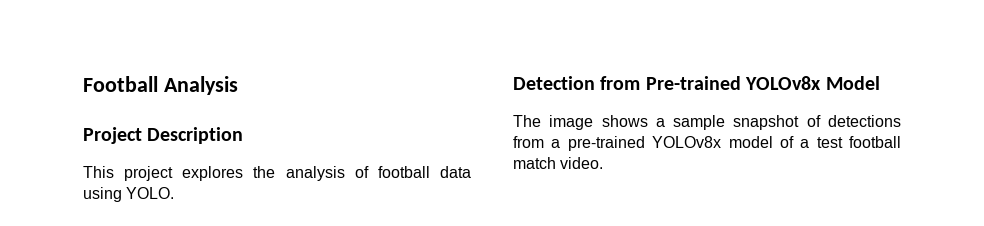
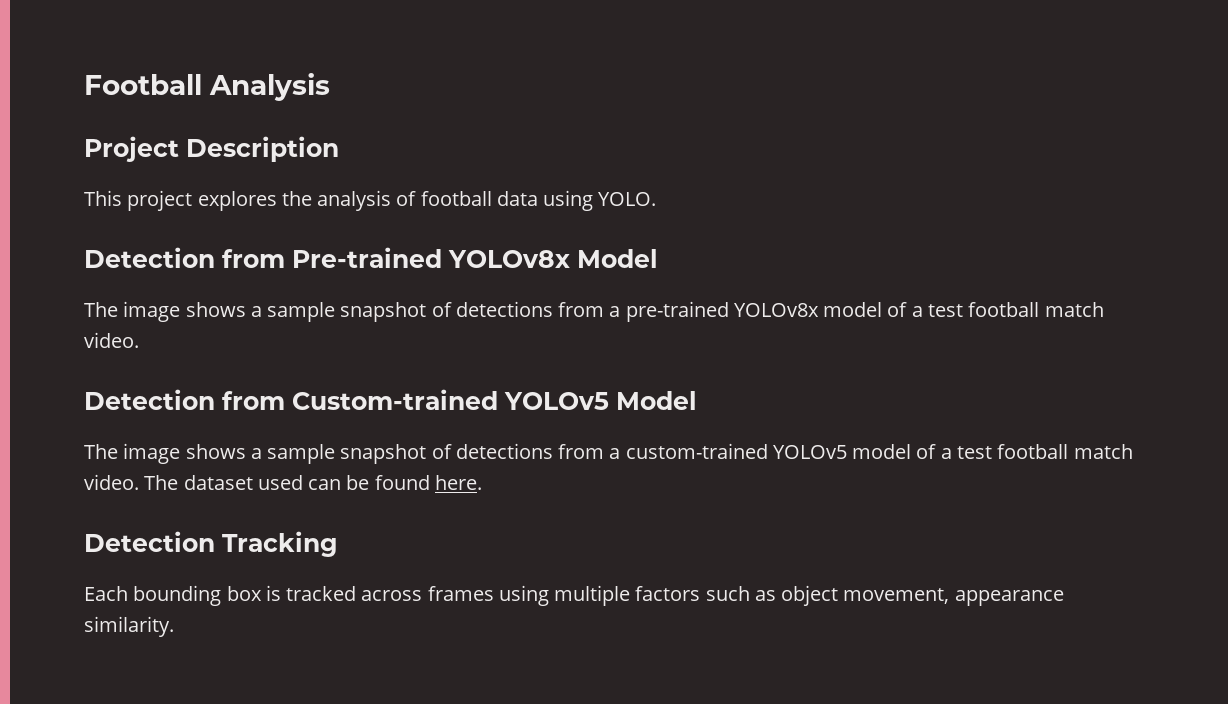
(604, 163) none -> [84,389,697,410] [84,443,1133,464] [84,474,482,490] [84,531,338,557] [84,585,1064,606] [84,616,174,637] // Detection from Custom-trained YOLOv5 Model // The image shows a sample snapshot of detections from a custom-trained YOLOv5 model of a test football match video. The dataset used can be found here. // Detection Tracking // Each bounding box is tracked across frames using multiple factors such as object movement, appearance similarity.

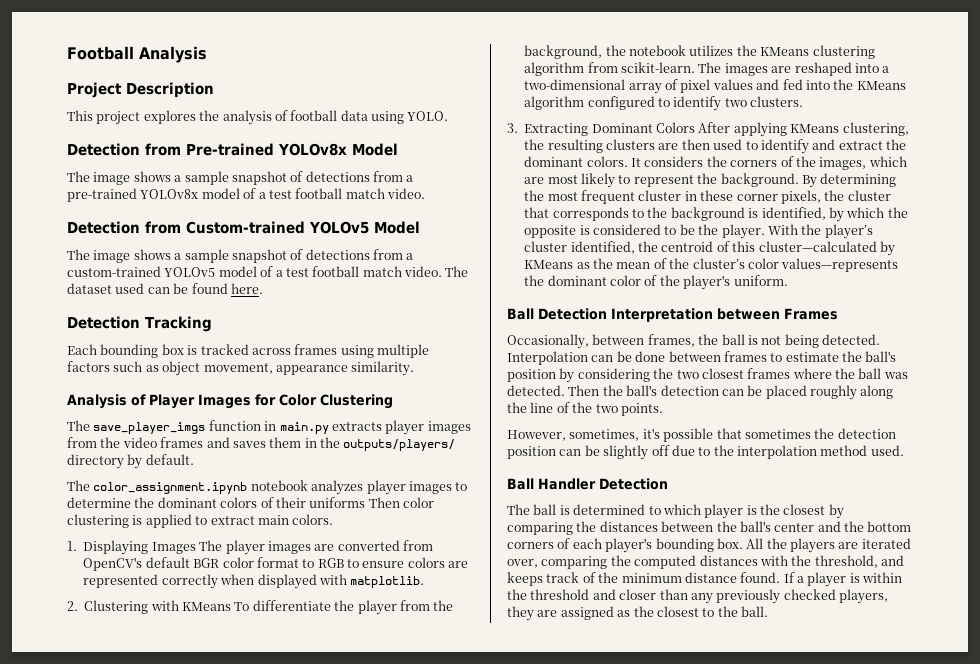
(174, 626) none -> [67,394,393,409] [67,420,471,435] [67,437,456,451] [67,454,194,469] [67,480,468,495] [67,497,434,508] [67,514,334,528] [67,540,434,555] [83,557,469,571] [83,574,425,589] [67,600,454,615] [524,45,875,59] [524,62,890,76] [524,79,906,94] [524,96,804,111] [507,122,909,137] [524,139,906,154] [524,156,907,170] [524,173,897,188] [524,190,891,204] [524,207,908,222] [524,224,873,239] [524,241,895,256] [524,258,899,272] [524,275,788,290] [507,308,838,322] [507,334,880,349] [507,351,897,365] [507,368,908,383] [507,385,894,400] [507,402,663,416] [507,428,896,442] [507,445,904,460] [507,478,668,490] [507,504,844,519] [507,521,912,535] [507,538,911,553] [507,555,904,569] [507,572,903,587] [507,589,888,604] [507,606,768,621] // Analysis of Player Images for Color Clustering // The save_player_imgs function in main.py extracts player images from the video frames and saves them in the outputs/players/ directory by default. // The color_assignment.ipynb notebook analyzes player images to determine the dominant colors of their uniforms Then color clustering is applied to extract main colors. // 1. Displaying Images The player images are converted from OpenCV's default BGR color format to RGB to ensure colors are represented correctly when displayed with matplotlib. // 2. Clustering with KMeans To differentiate the player from the background, the notebook utilizes the KMeans clustering algorithm from scikit-learn. The images are reshaped into a two-dimensional array of pixel values and fed into the KMeans algorithm configured to identify two clusters. // 3. Extracting Dominant Colors After applying KMeans clustering, the resulting clusters are then used to identify and extract the dominant colors. It considers the corners of the images, which are most likely to represent the background. By determining the most frequent cluster in these corner pixels, the cluster that corresponds to the background is identified, by which the opposite is considered to be the player. With the player’s cluster identified, the centroid of this cluster—calculated by KMeans as the mean of the cluster’s color values—represents the dominant color of the player's uniform. // Ball Detection Interpretation between Frames // Occasionally, between frames, the ball is not being detected. Interpolation can be done between frames to estimate the ball's position by considering the two closest frames where the ball was detected. Then the ball's detection can be placed roughly along the line of the two points. // However, sometimes, it's possible that sometimes the detection position can be slightly off due to the interpolation method used. // Ball Handler Detection // The ball is determined to which player is the closest by comparing the distances between the ball's center and the bottom corners of each player's bounding box. All the players are iterated over, comparing the computed distances with the threshold, and keeps track of the minimum distance found. If a player is within the threshold and closer than any previously checked players, they are assigned as the closest to the ball.

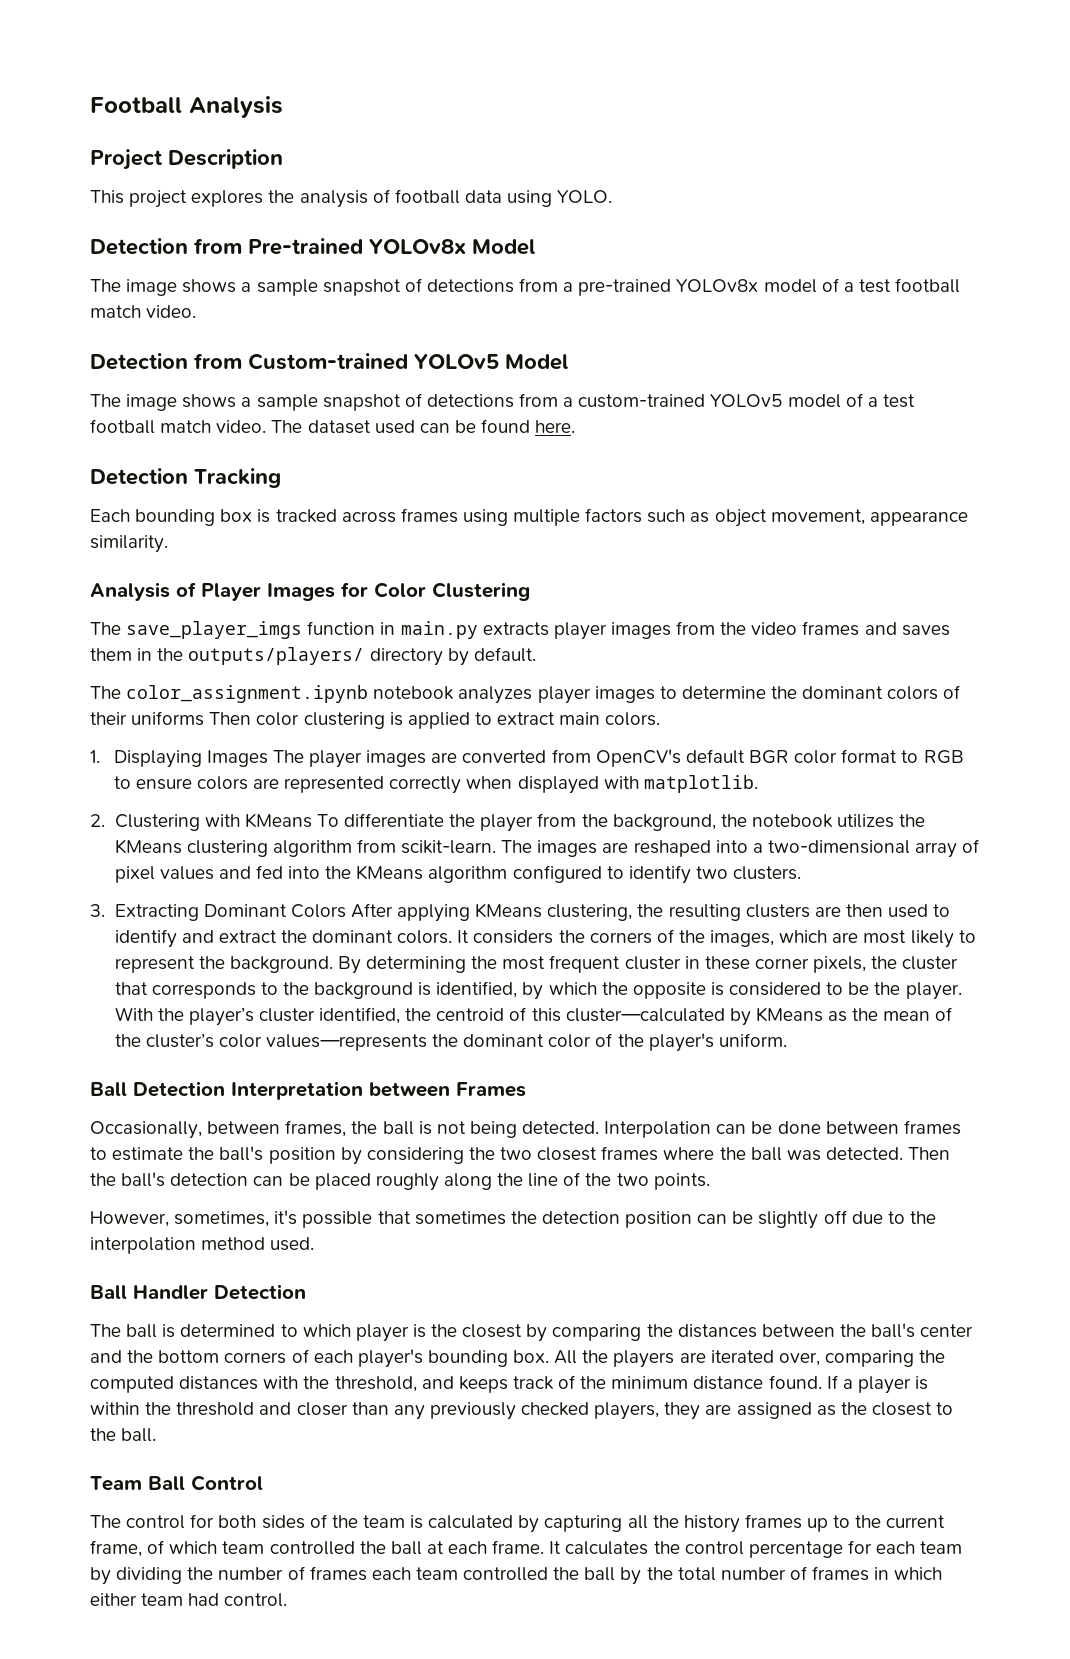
(768, 611) none -> [90,1475,263,1491] [90,1514,946,1533] [90,1540,963,1558] [90,1566,943,1585] [90,1593,288,1607] // Team Ball Control // The control for both sides of the team is calculated by capturing all the history frames up to the current frame, of which team controlled the ball at each frame. It calculates the control percentage for each team by dividing the number of frames each team controlled the ball by the total number of frames in which either team had control.

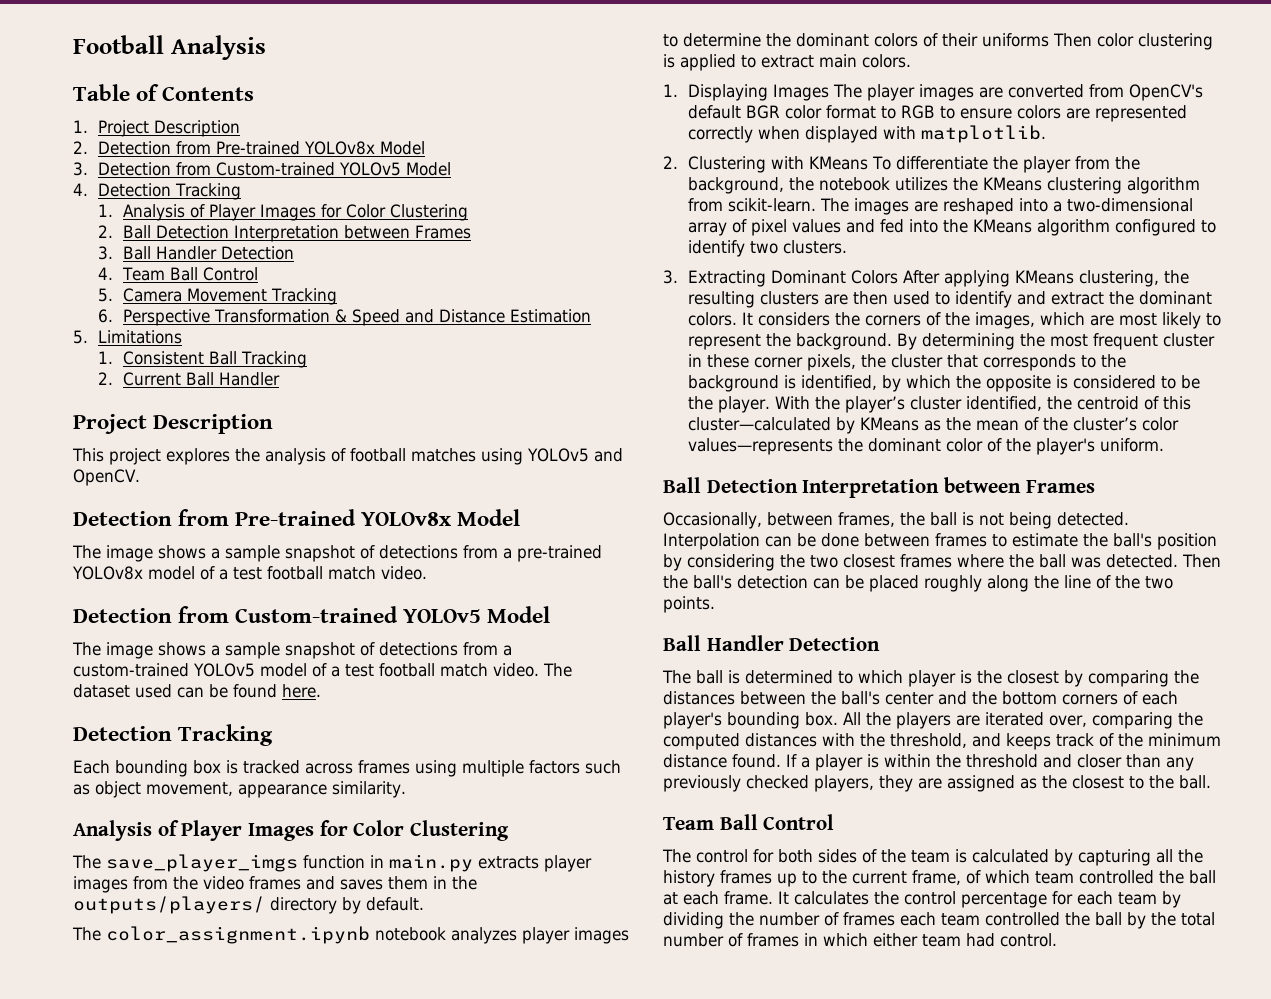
(283, 107) none -> [73,84,255,101] [73,120,240,137] [73,141,425,155] [73,162,451,176] [73,183,241,200] [97,204,468,221] [97,225,471,242] [97,246,294,260] [97,267,258,281] [97,288,337,305] [97,309,591,326] [73,330,182,344] [97,351,307,368] [97,372,280,386] // Table of Contents // 1. Project Description // 2. Detection from Pre-trained YOLOv8x Model // 3. Detection from Custom-trained YOLOv5 Model // 4. Detection Tracking // 1. Analysis of Player Images for Color Clustering // 2. Ball Detection Interpretation between Frames // 3. Ball Handler Detection // 4. Team Ball Control // 5. Camera Movement Tracking // 6. Perspective Transformation & Speed and Distance Estimation // 5. Limitations // 1. Consistent Ball Tracking // 2. Current Ball Handler
[464,190,613,207] data using YOLO. -> [411,448,623,465] [73,469,140,486] matches using YOLOv5 and OpenCV.
[90,1210,936,1229] [90,1237,315,1254] // However, sometimes, it's possible that sometimes the detection position can be slightly off due to the interpolation method used. -> (715, 604) none

